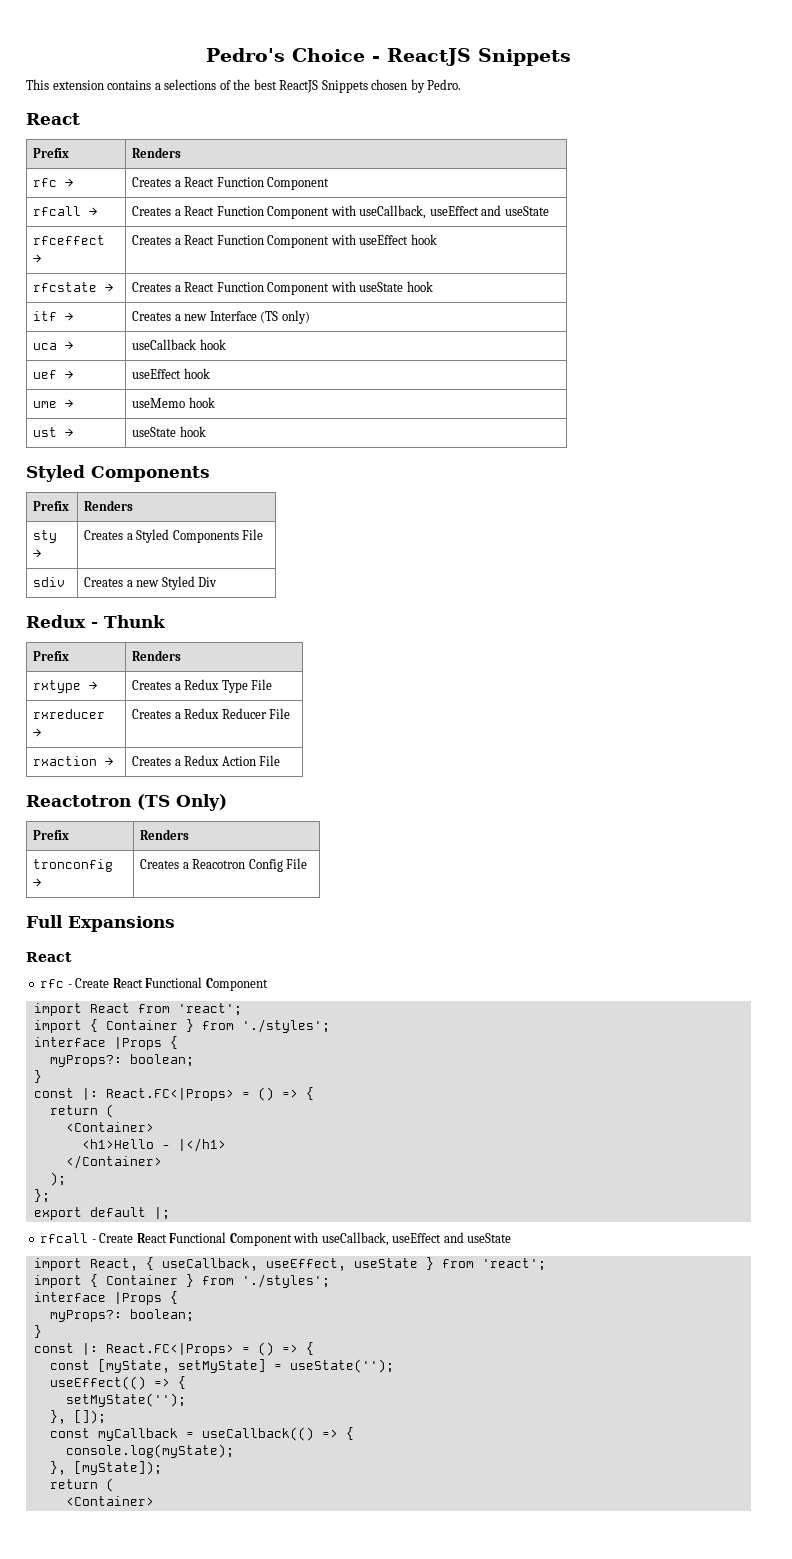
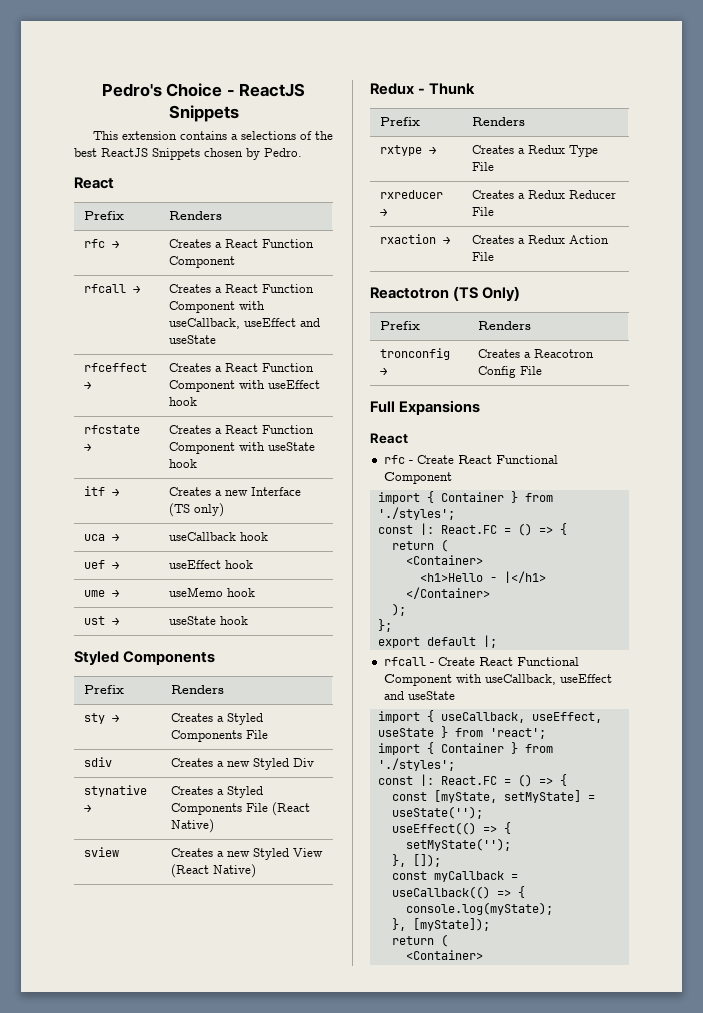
(218, 582) none -> [83,785,147,797] [83,804,92,812] [170,786,263,798] [170,802,310,816] [170,819,214,833] [83,847,119,857] [170,848,323,860] [170,864,256,878] // stynative → | Creates a Styled Components File (React Native) // sview | Creates a new Styled View (React Native)
[33,1003,242,1016] [33,1019,330,1033] [33,1036,178,1050] [49,1054,194,1067] [33,1070,42,1083] [33,1088,234,1101] // import React from 'react'; // import { Container } from './styles'; // interface |Props { // myProps?: boolean; // } // const |: React.FC<|Props> -> [377,491,553,504] [377,507,455,520] [377,523,497,535] // import { Container } from './styles'; // const |: React.FC
[89,1258,138,1271] React, -> (420, 717) none
[33,1291,178,1305] [49,1309,194,1322] [33,1325,42,1338] [33,1343,234,1356] // interface |Props { // myProps?: boolean; // } // const |: React.FC<|Props> -> [377,774,497,786] // const |: React.FC

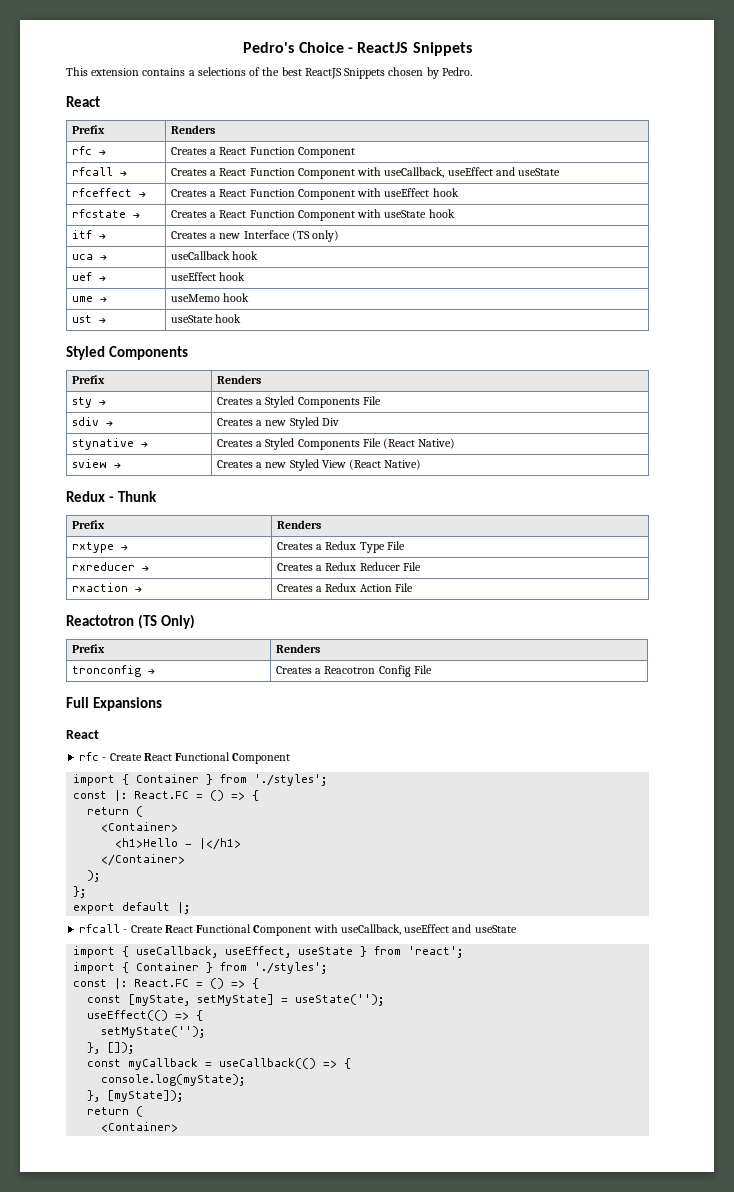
(112, 762) none -> [105,420,113,427] →
(119, 852) none -> [113,462,121,469] →

